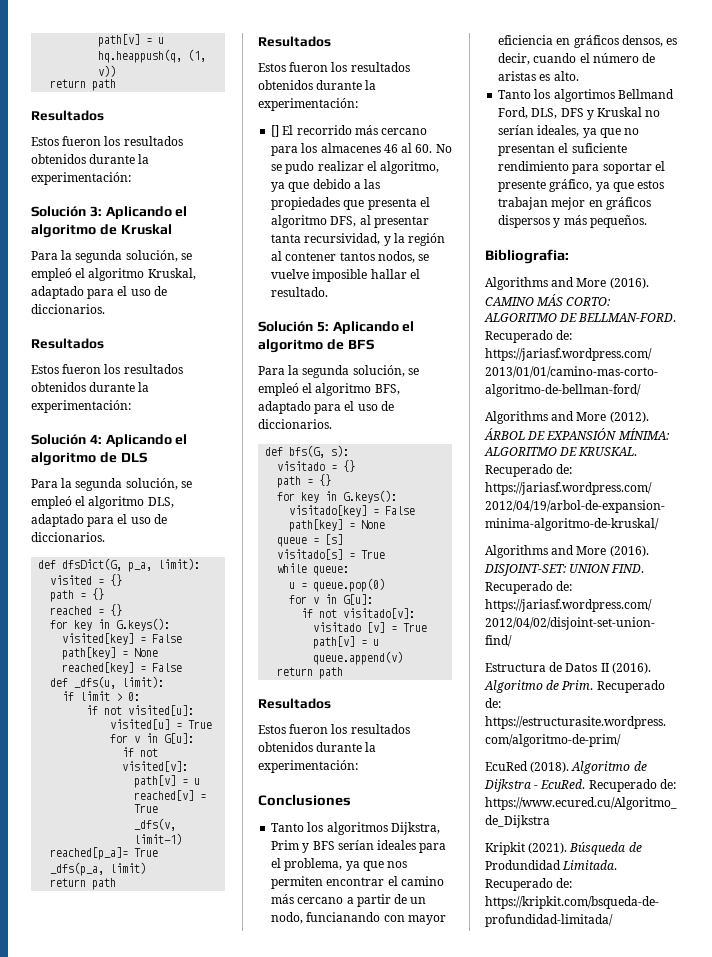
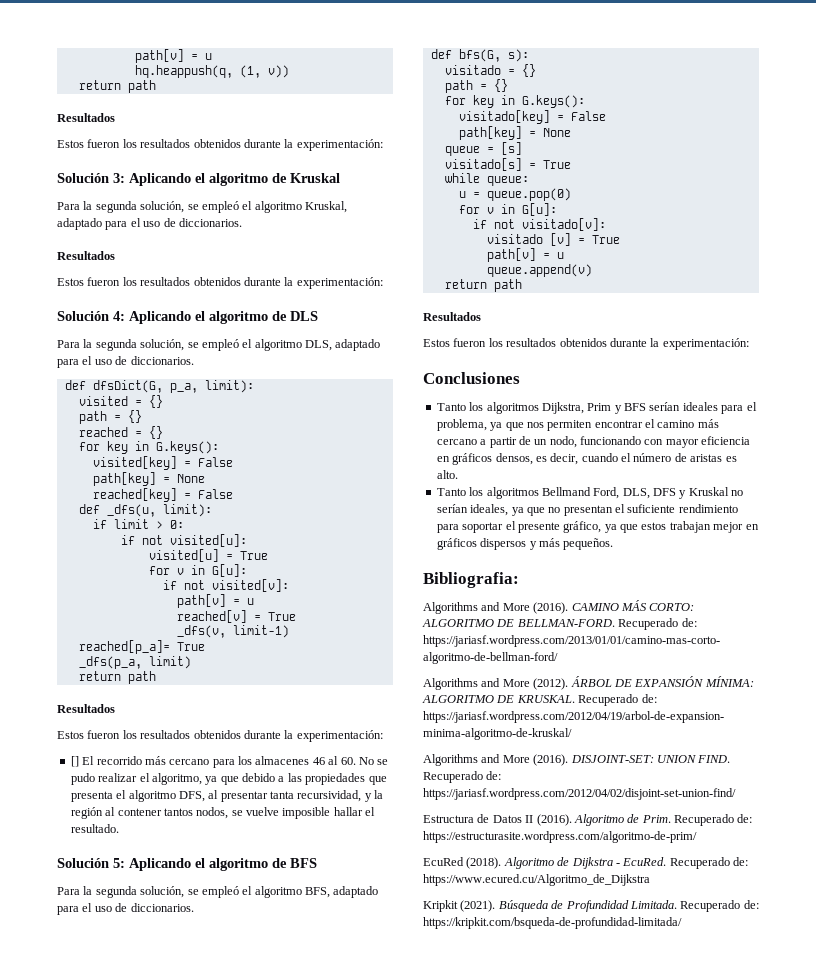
[306,912,381,922] funcianando -> [580,436,641,445] funcionando
[553,89,615,102] algortimos -> [486,487,539,499] algoritmos
[485,860,561,870] Produndidad -> [565,900,629,912] Profundidad

